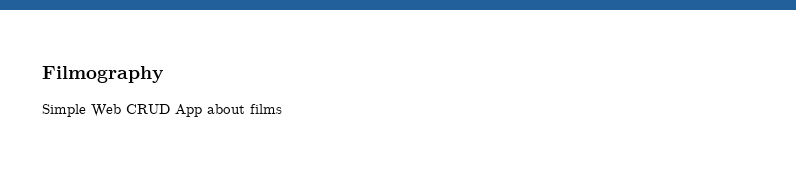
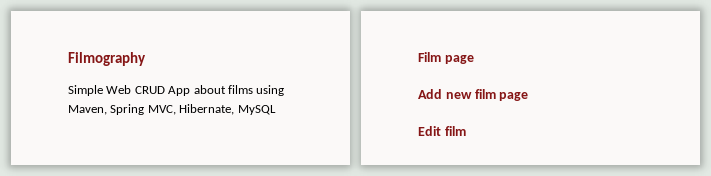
(282, 109) none -> [256,85,285,96] [68,104,276,115] [418,52,474,64] [418,89,529,101] [418,126,466,136] using Maven, Spring MVC, Hibernate, MySQL // Film page // Add new film page // Edit film

